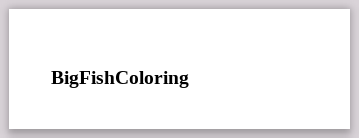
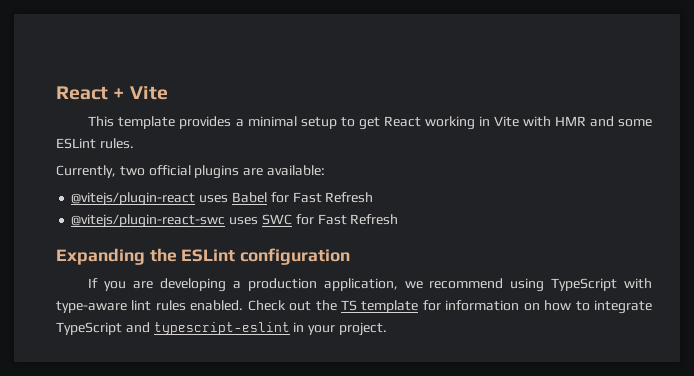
[51,71,189,88] BigFishColoring -> [56,86,168,100] [88,116,653,130] [56,138,134,149] [56,165,325,179] [71,192,374,206] [71,214,399,228] [56,248,351,265] [88,278,652,292] [56,300,652,314] [56,322,387,336] React + Vite // This template provides a minimal setup to get React working in Vite with HMR and some ESLint rules. // Currently, two official plugins are available: // @vitejs/plugin-react uses Babel for Fast Refresh // @vitejs/plugin-react-swc uses SWC for Fast Refresh // Expanding the ESLint configuration // If you are developing a production application, we recommend using TypeScript with type-aware lint rules enabled. Check out the TS template for information on how to integrate TypeScript and typescript-eslint in your project.

